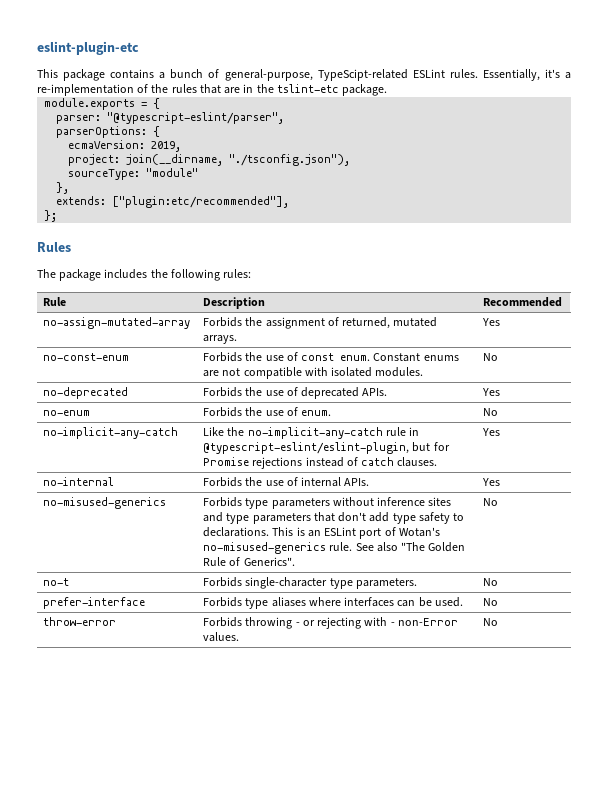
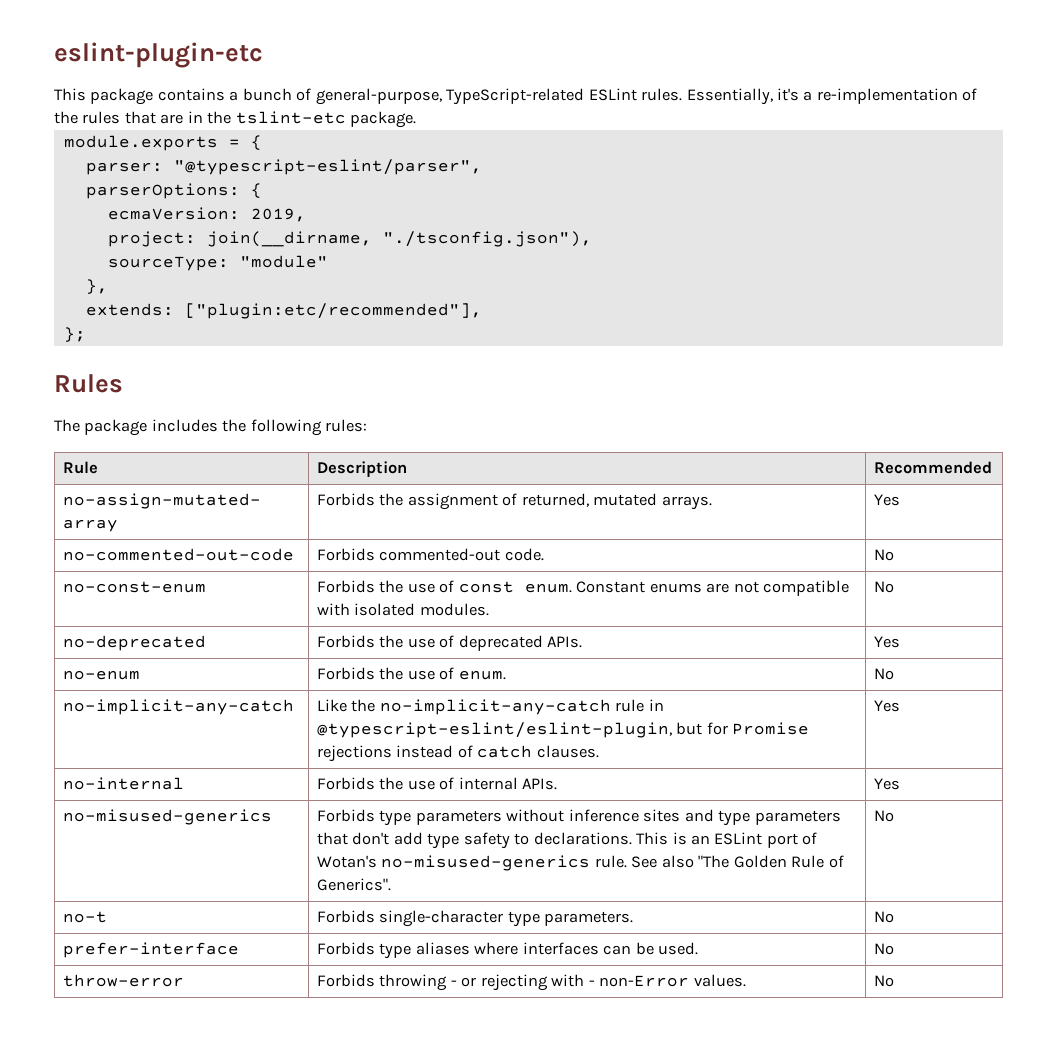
[317,69,408,81] TypeScipt-related -> [446,88,585,105] TypeScript-related
(501, 322) none -> [62,548,294,561] [316,548,544,561] [873,549,894,561] // no-commented-out-code | Forbids commented-out code. | No

